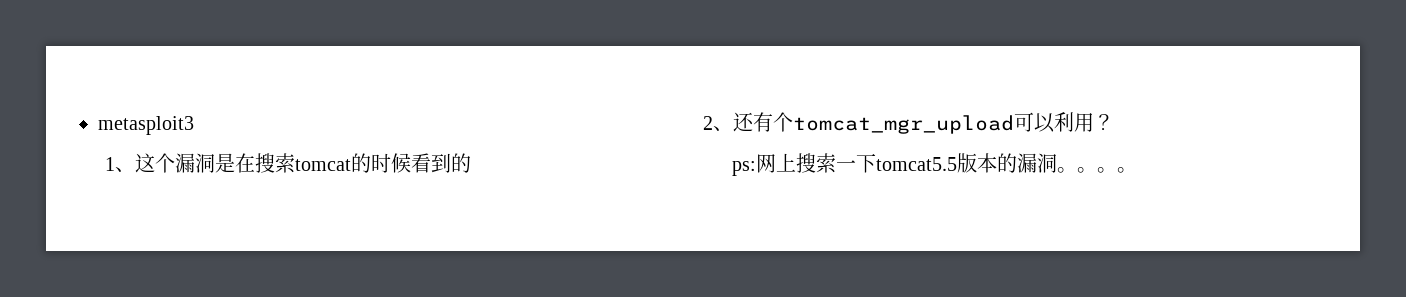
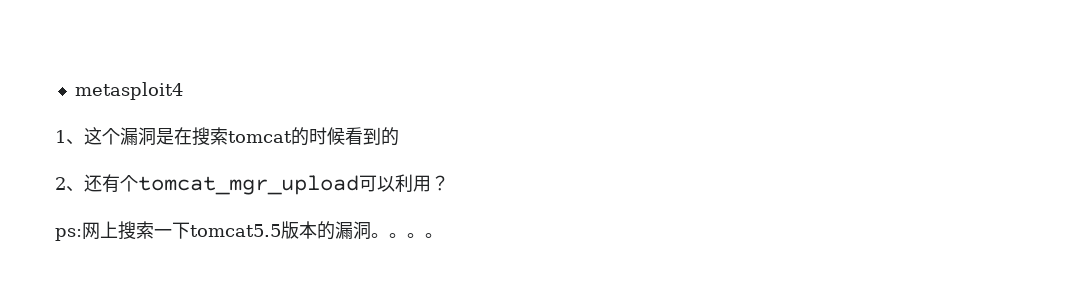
[98,116,194,135] metasploit3 -> [74,82,183,100] metasploit4

